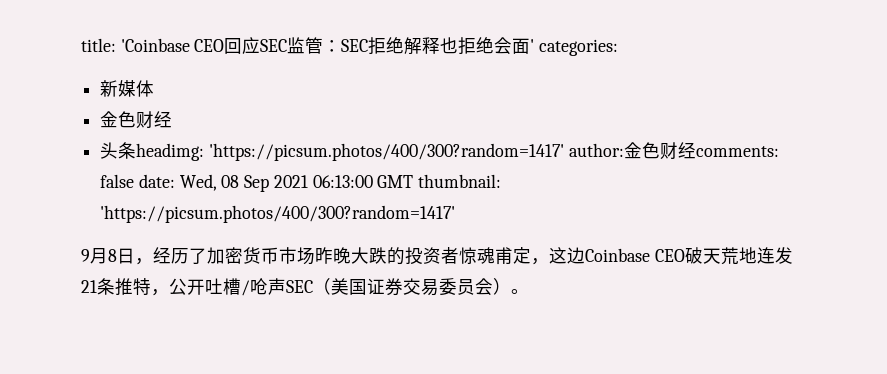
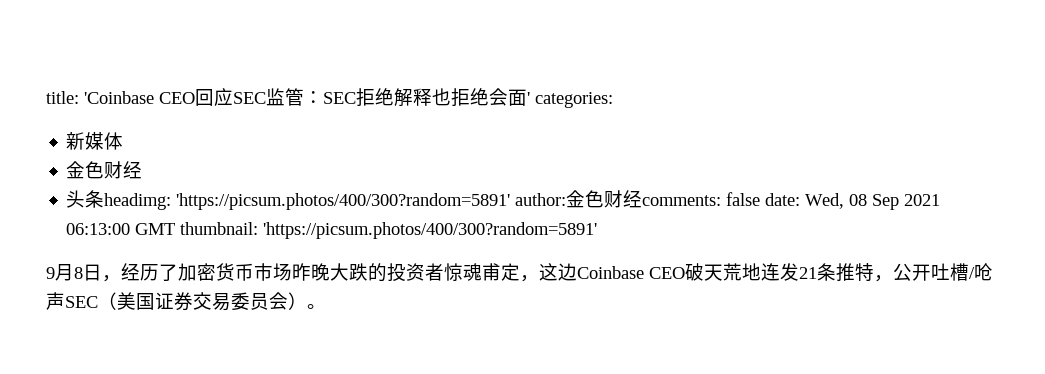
[208,143,564,161] 'https://picsum.photos/400/300?random=1417' -> [176,193,511,210] 'https://picsum.photos/400/300?random=5891'
[100,205,456,223] 'https://picsum.photos/400/300?random=1417' -> [263,222,598,239] 'https://picsum.photos/400/300?random=5891'

